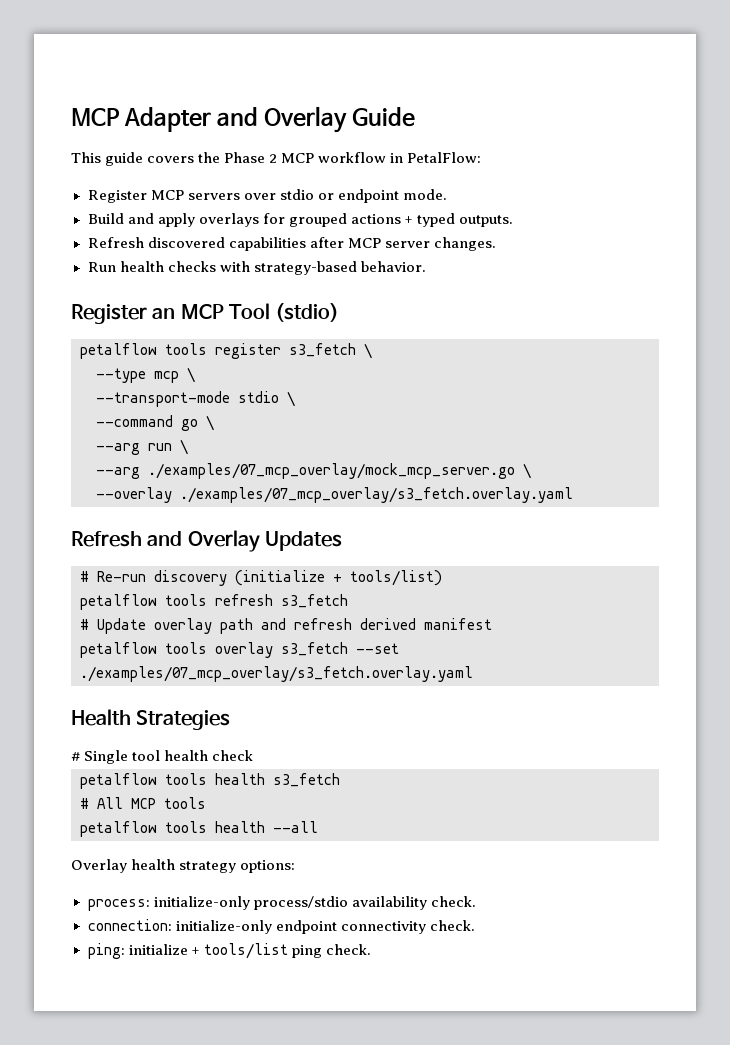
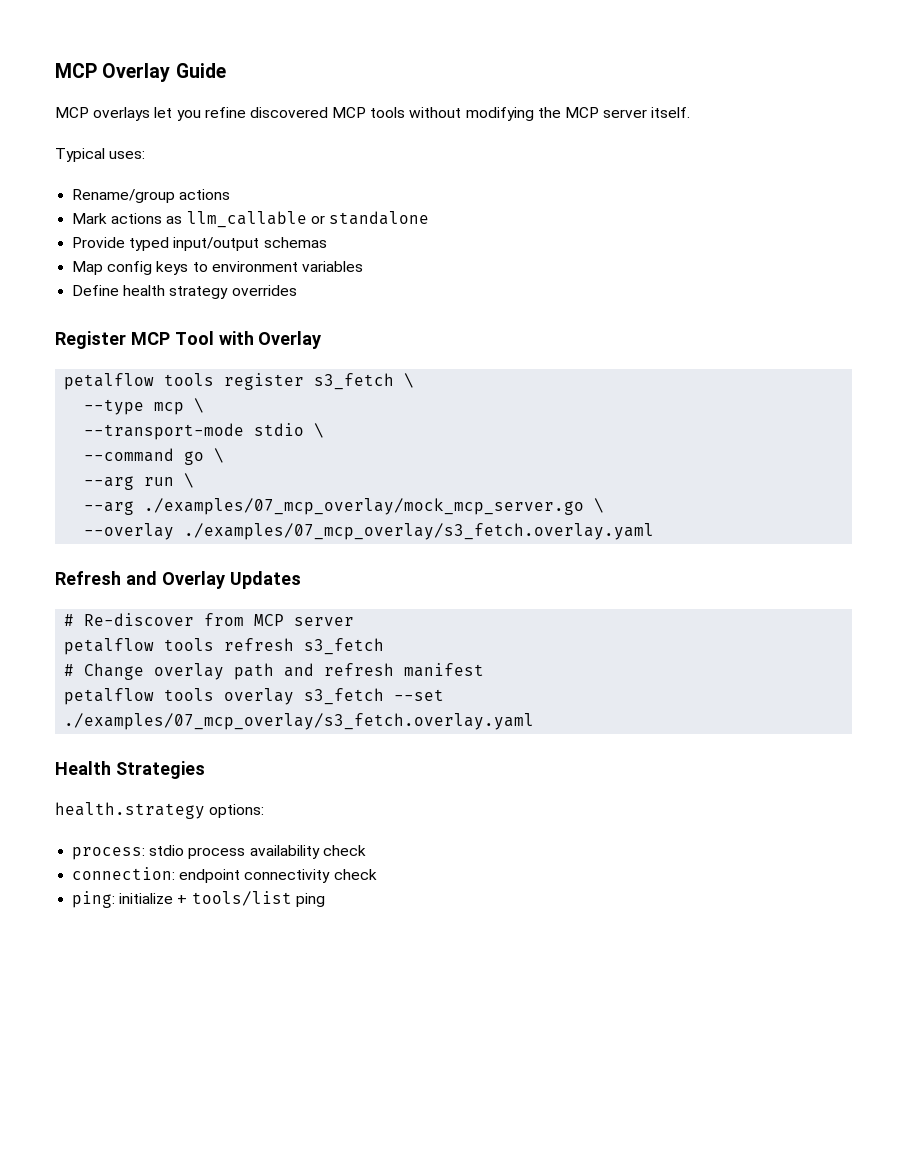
[71,107,259,132] MCP Adapter and -> [55,63,97,78] MCP
[71,152,482,166] [87,189,447,203] [87,213,513,227] [87,237,496,251] [87,261,426,275] [71,303,340,324] This guide covers the Phase 2 MCP workflow in PetalFlow: // Register MCP servers over stdio or endpoint mode. // Build and apply overlays for grouped actions + typed outputs. // Refresh discovered capabilities after MCP server changes. // Run health checks with strategy-based behavior. // Register an MCP Tool (stdio) -> [55,107,691,121] [55,148,146,162] [72,189,231,203] [72,211,429,228] [72,237,327,251] [72,261,363,275] [72,285,297,299] [55,331,322,349] MCP overlays let you refine discovered MCP tools without modifying the MCP server itself. // Typical uses: // Rename/group actions // Mark actions as llm_callable or standalone // Provide typed input/output schemas // Map config keys to environment variables // Define health strategy overrides // Register MCP Tool with Overlay
[97,570,442,586] Re-run discovery (initialize + tools/list) -> [84,613,355,626] Re-discover from MCP server
[97,618,146,634] Update -> [84,663,145,680] Change
[360,618,416,630] derived -> (395, 669) none
[71,750,254,764] [80,773,340,789] [80,797,206,809] [80,821,318,837] [71,859,296,873] [87,896,476,911] # Single tool health check // petalflow tools health s3_fetch // # All MCP tools // petalflow tools health --all // Overlay health strategy options: // process: initialize-only process/stdio availability check. -> [55,802,265,819] [72,845,366,860] health.strategy options: // process: stdio process availability check
[175,920,272,934] initialize-only -> (176, 873) none
[429,920,475,931] check. -> [333,869,377,880] check
[325,944,371,955] check. -> (325, 900) none

